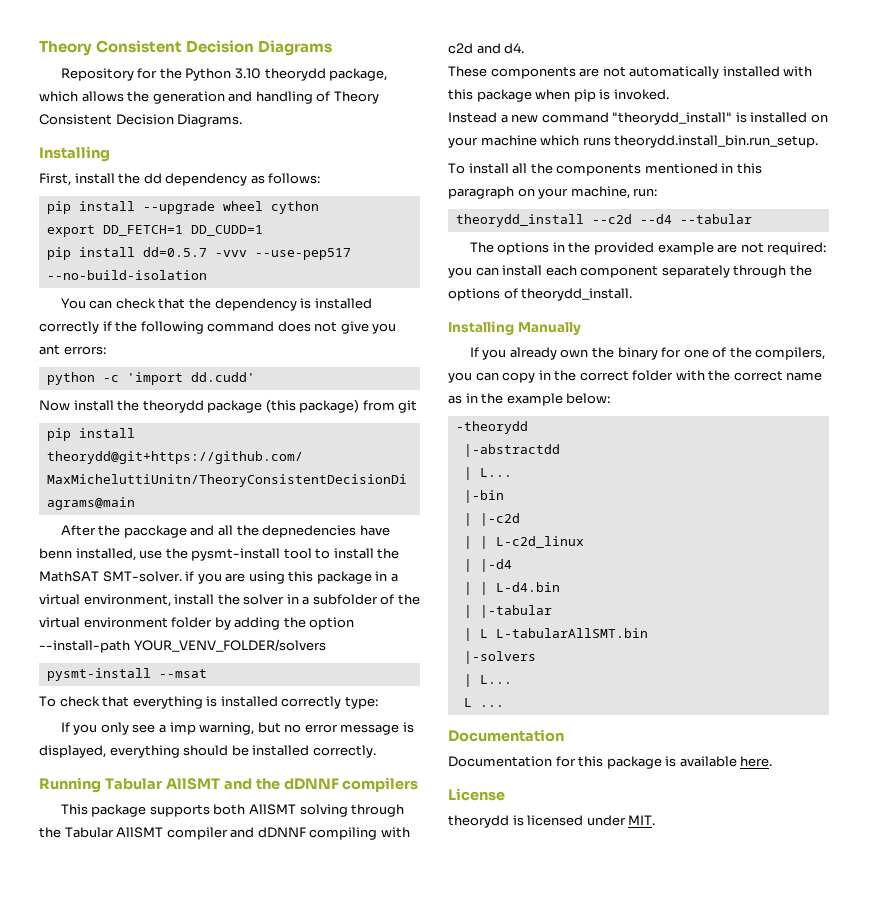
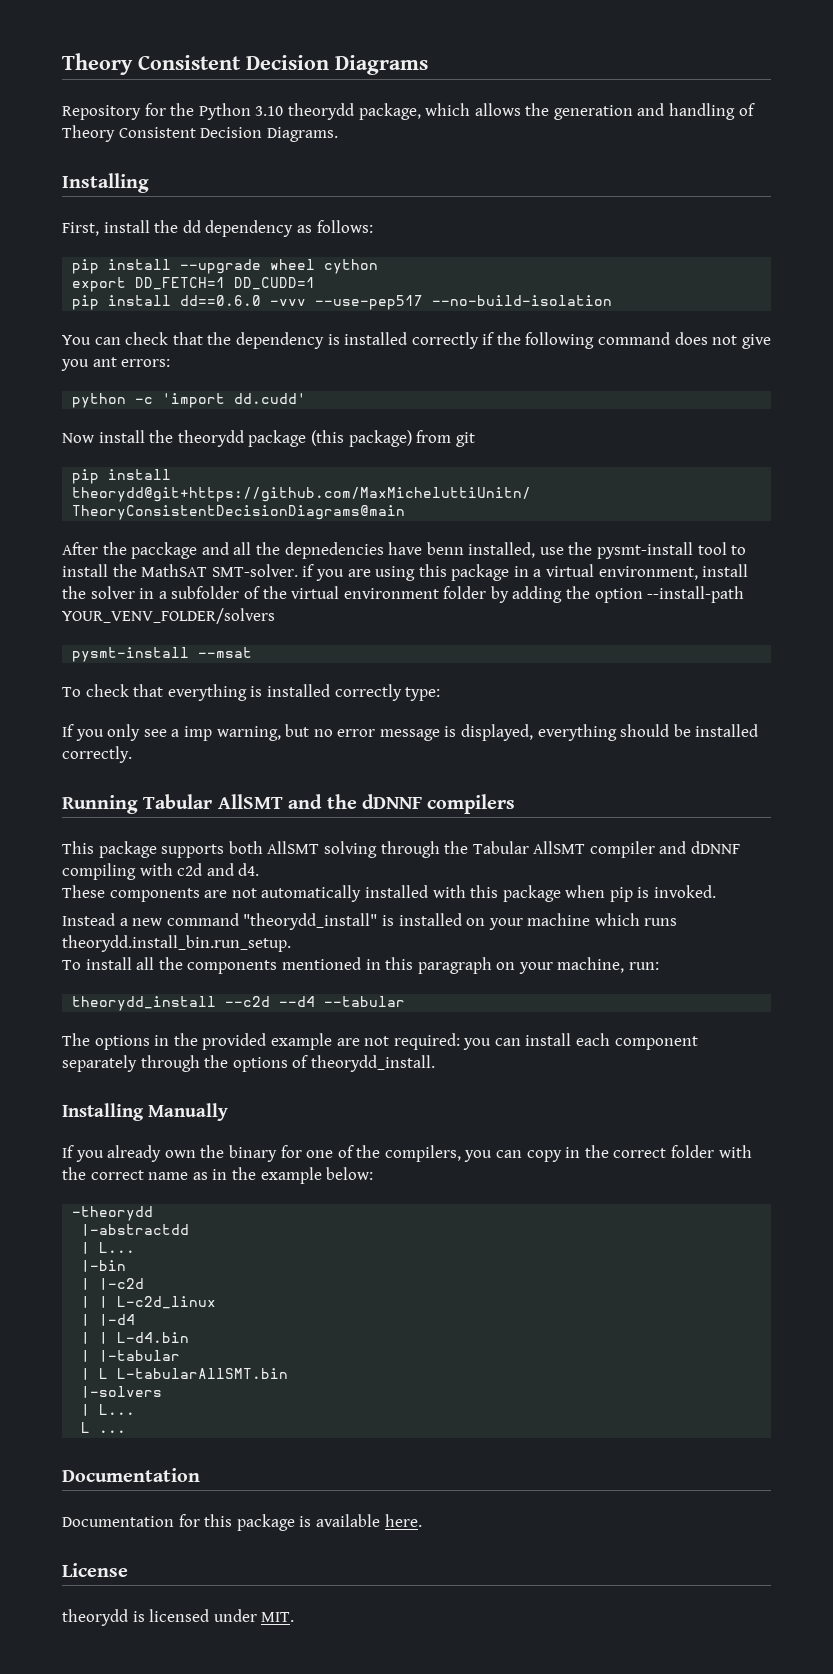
[142,247,207,257] dd=0.5.7 -> [180,295,262,306] dd==0.6.0

